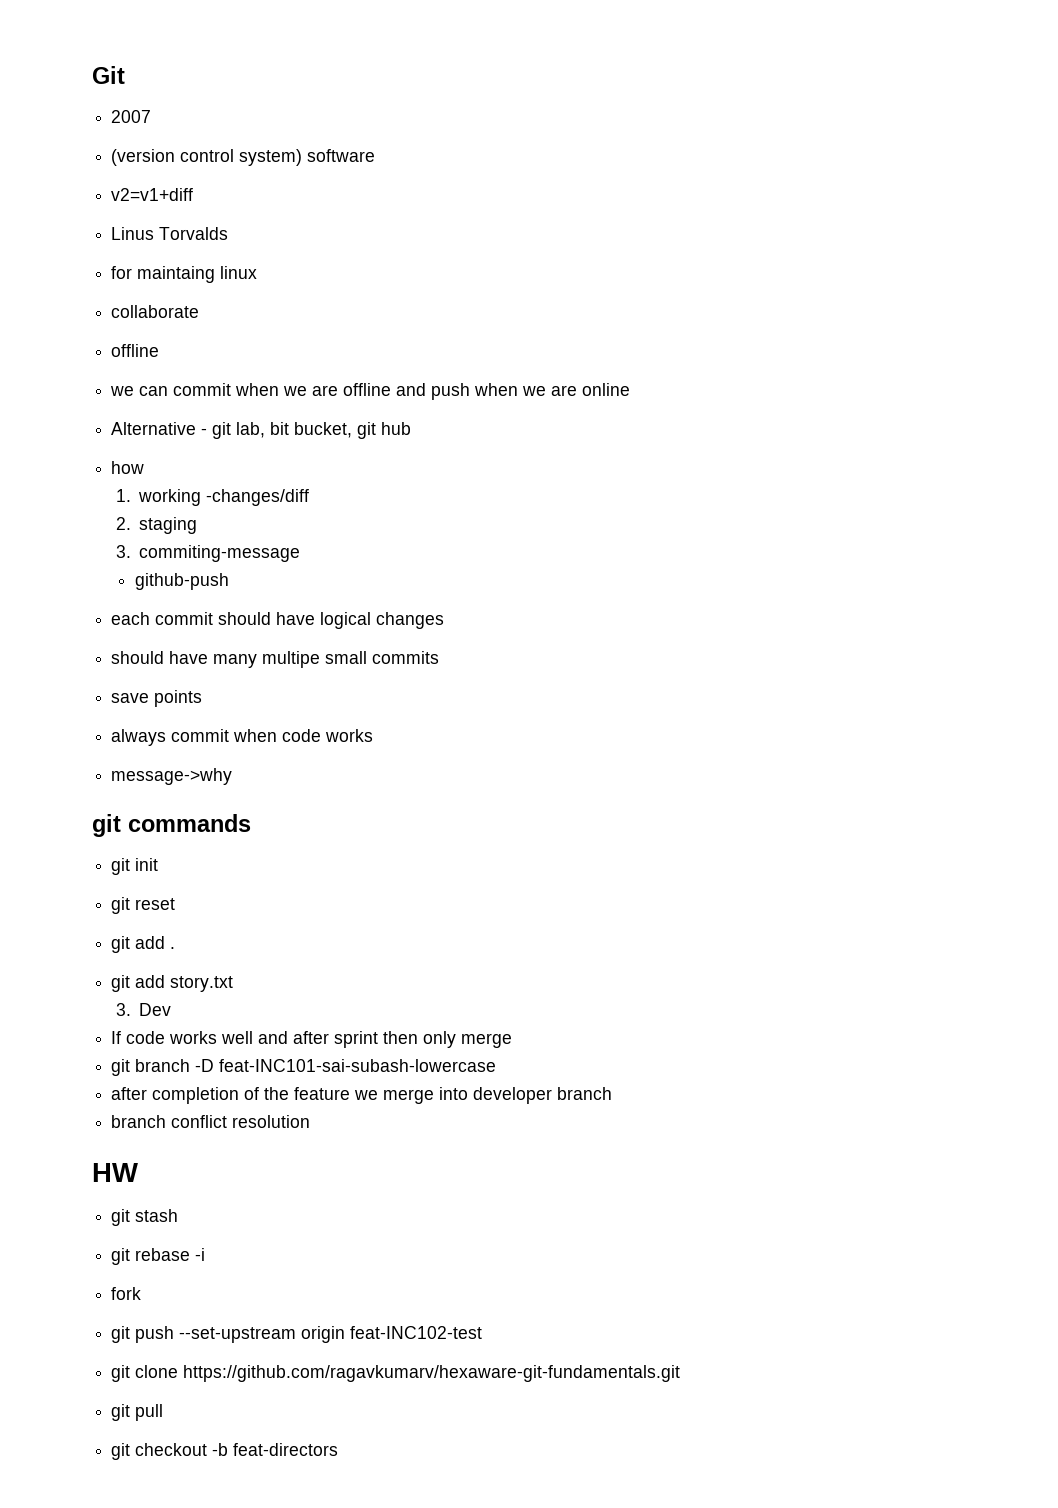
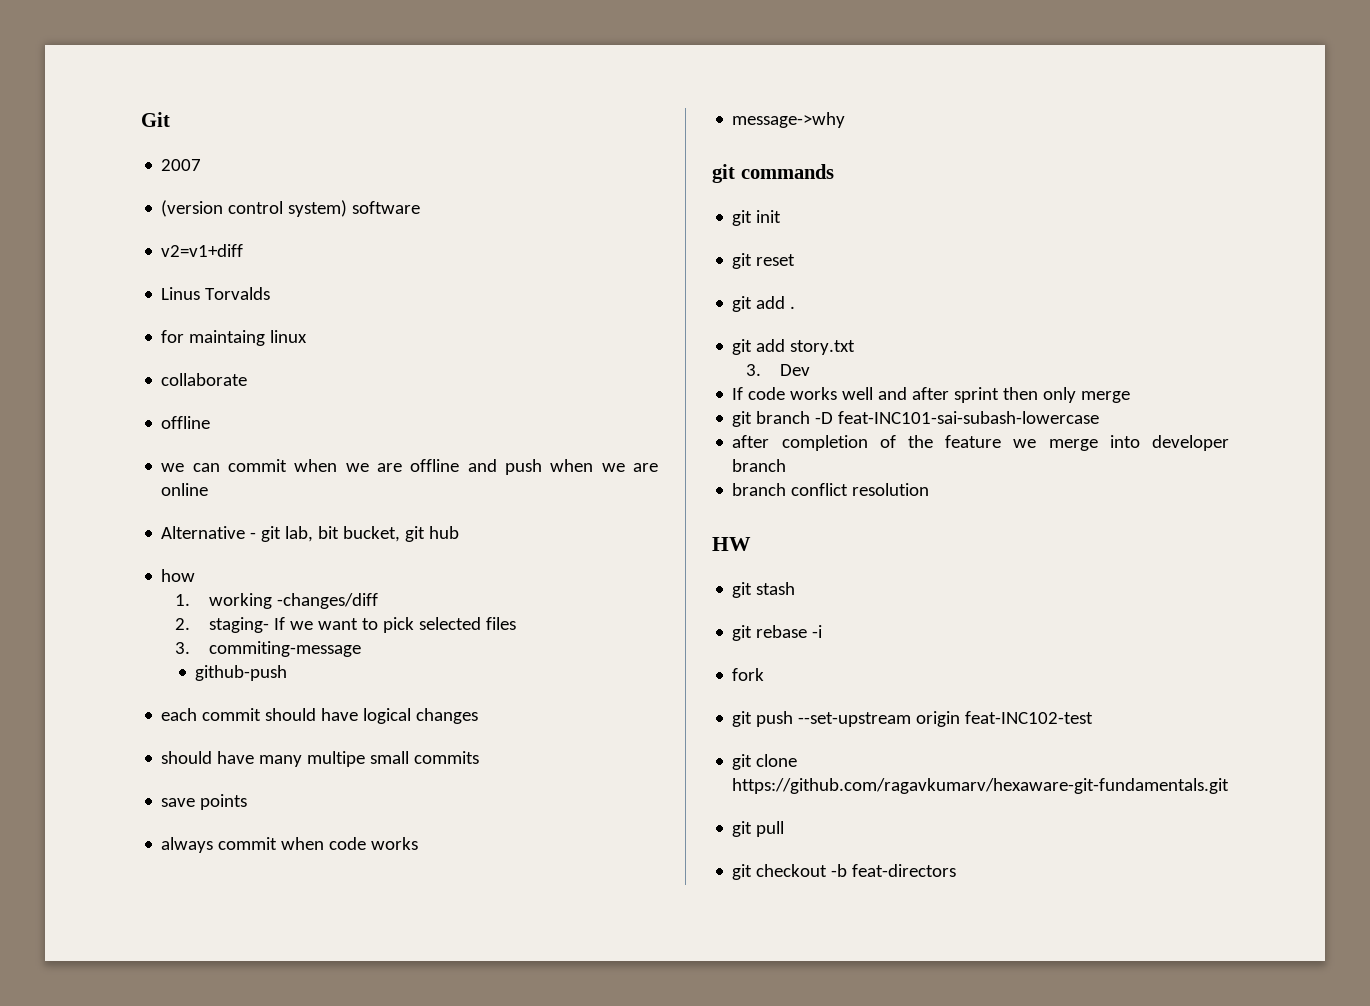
[139,517,198,534] staging -> [209,617,517,633] staging- If we want to pick selected files

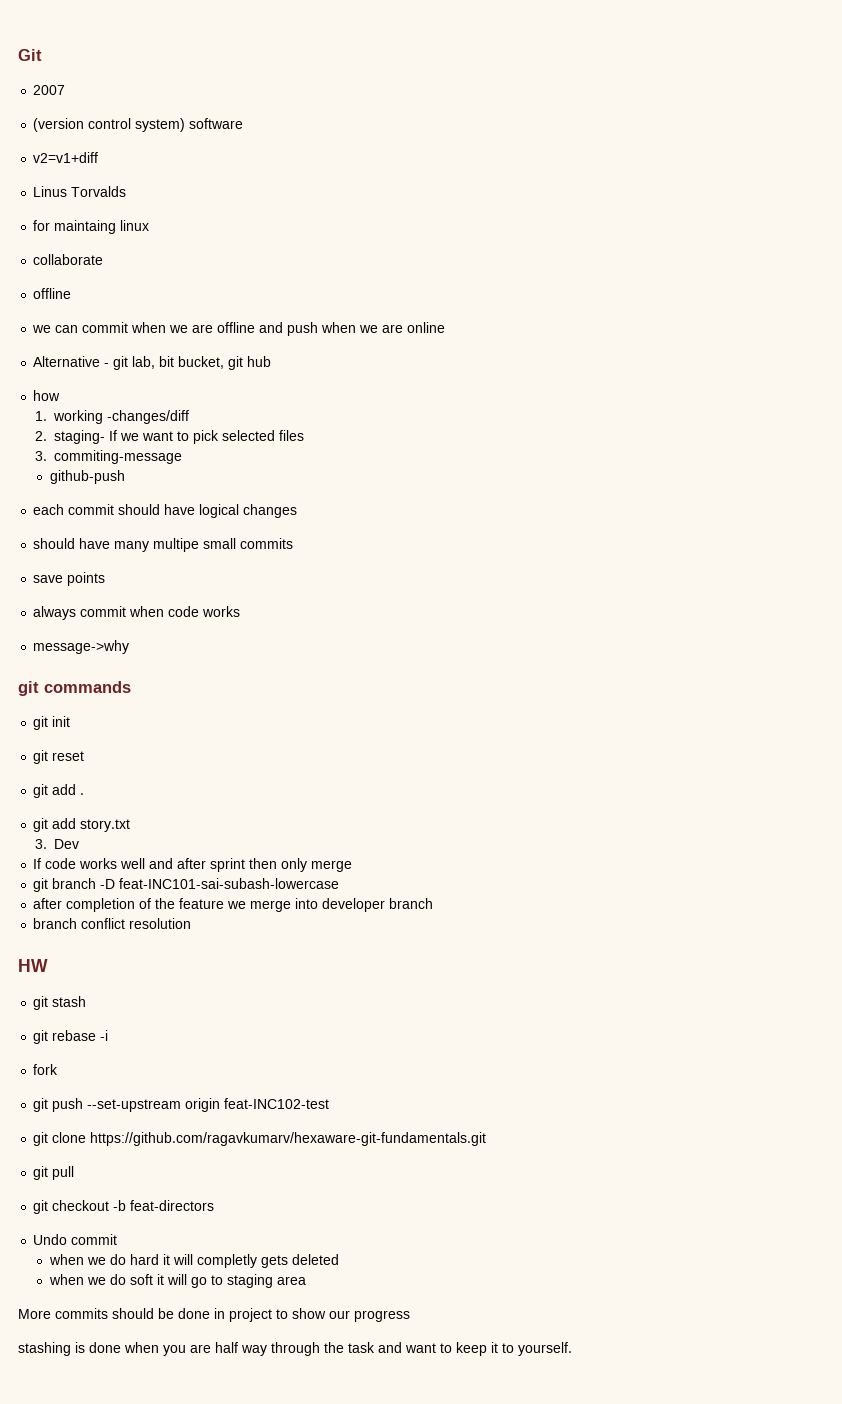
(957, 870) none -> [33,1234,118,1245] [48,1254,339,1268] [48,1274,306,1288] [18,1308,410,1322] [18,1342,572,1356] // Undo commit // when we do hard it will completly gets deleted // when we do soft it will go to staging area // More commits should be done in project to show our progress // stashing is done when you are half way through the task and want to keep it to yourself.

